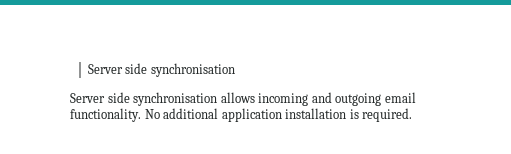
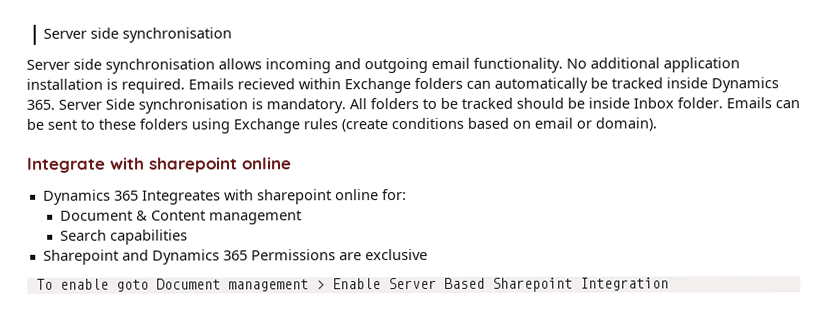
(413, 115) none -> [188,77,779,94] [26,97,800,114] [26,117,657,134] [26,157,292,173] [42,189,407,205] [60,210,303,225] [60,229,189,245] [42,248,428,265] [35,277,669,292] Emails recieved within Exchange folders can automatically be tracked inside Dynamics 365. Server Side synchronisation is mandatory. All folders to be tracked should be inside Inbox folder. Emails can be sent to these folders using Exchange rules (create conditions based on email or domain). // Integrate with sharepoint online // Dynamics 365 Integreates with sharepoint online for: // Document & Content management // Search capabilities // Sharepoint and Dynamics 365 Permissions are exclusive // To enable goto Document management > Enable Server Based Sharepoint Integration

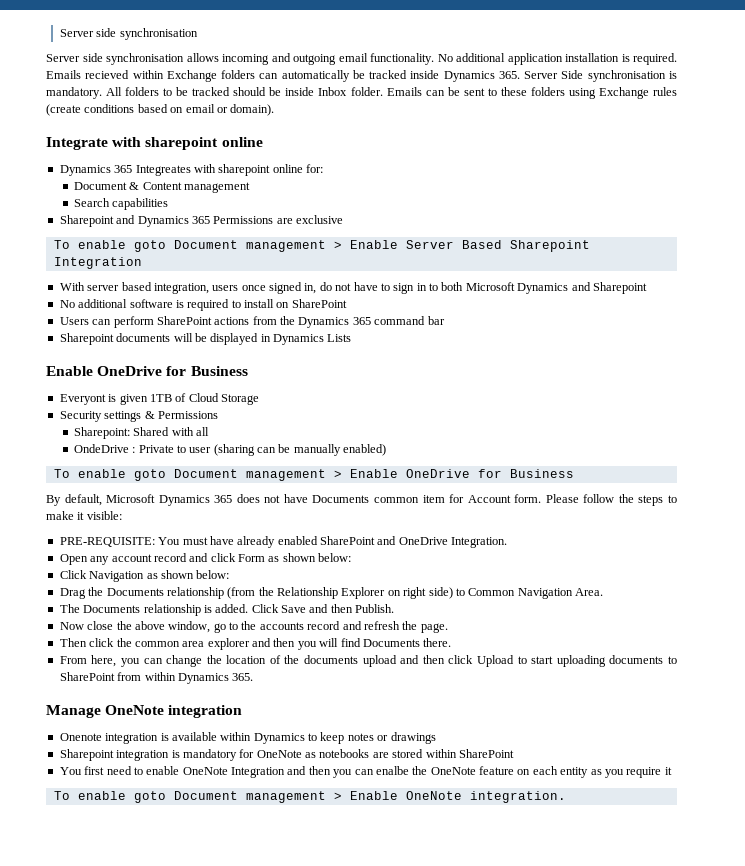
(669, 284) none -> [59,282,647,294] [59,299,347,311] [59,316,445,328] [59,333,352,345] [46,366,248,376] [59,393,259,405] [59,411,218,422] [73,427,209,439] [73,444,387,456] [53,469,574,481] [46,494,677,506] [46,511,122,520] [59,536,508,548] [59,553,352,565] [59,570,230,582] [59,587,603,599] [59,604,395,616] [59,621,448,633] [59,638,452,650] [59,655,678,667] [59,672,254,684] [46,705,243,718] [59,732,436,744] [59,749,514,761] [59,766,672,778] [53,791,566,803] // With server based integration, users once signed in, do not have to sign in to both Microsoft Dynamics and Sharepoint // No additional software is required to install on SharePoint // Users can perform SharePoint actions from the Dynamics 365 command bar // Sharepoint documents will be displayed in Dynamics Lists // Enable OneDrive for Business // Everyont is given 1TB of Cloud Storage // Security settings & Permissions // Sharepoint: Shared with all // OndeDrive : Private to user (sharing can be manually enabled) // To enable goto Document management > Enable OneDrive for Business // By default, Microsoft Dynamics 365 does not have Documents common item for Account form. Please follow the steps to make it visible: // PRE-REQUISITE: You must have already enabled SharePoint and OneDrive Integration. // Open any account record and click Form as shown below: // Click Navigation as shown below: // Drag the Documents relationship (from the Relationship Explorer on right side) to Common Navigation Area. // The Documents relationship is added. Click Save and then Publish. // Now close the above window, go to the accounts record and refresh the page. // Then click the common area explorer and then you will find Documents there. // From here, you can change the location of the documents upload and then click Upload to start uploading documents to SharePoint from within Dynamics 365. // Manage OneNote integration // Onenote integration is available within Dynamics to keep notes or drawings // Sharepoint integration is mandatory for OneNote as notebooks are stored within SharePoint // You first need to enable OneNote Integration and then you can enalbe the OneNote feature on each entity as you require it // To enable goto Document management > Enable OneNote integration.

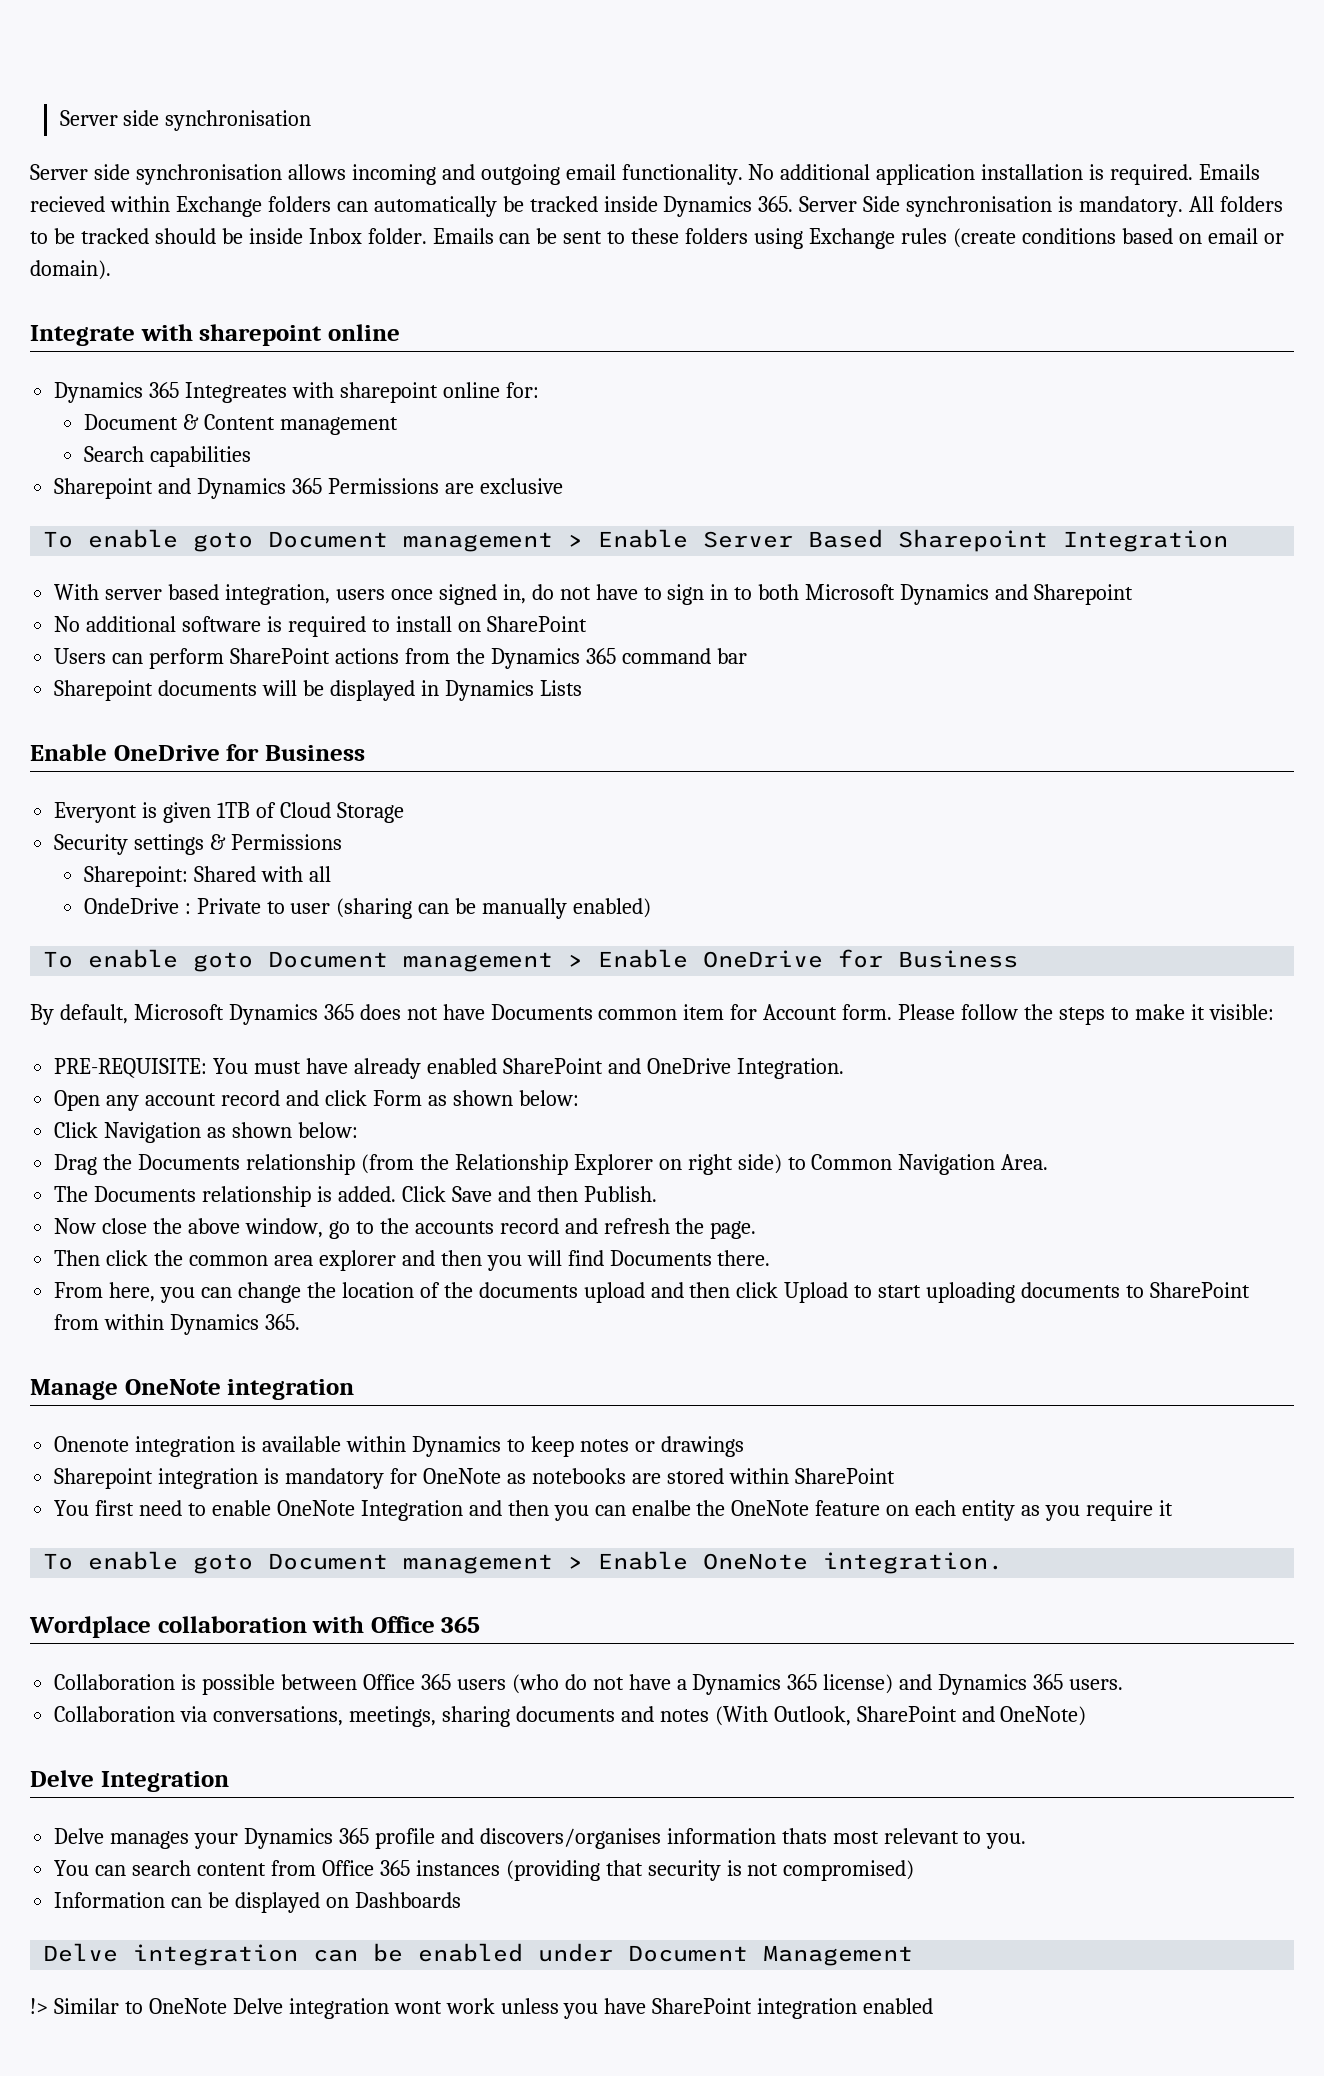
(566, 797) none -> [29,1616,481,1638] [54,1674,1124,1695] [54,1706,1087,1727] [30,1770,229,1792] [54,1828,1027,1849] [54,1860,915,1881] [54,1892,461,1913] [43,1943,914,1966] [30,1998,934,2019] // Wordplace collaboration with Office 365 // Collaboration is possible between Office 365 users (who do not have a Dynamics 365 license) and Dynamics 365 users. // Collaboration via conversations, meetings, sharing documents and notes (With Outlook, SharePoint and OneNote) // Delve Integration // Delve manages your Dynamics 365 profile and discovers/organises information thats most relevant to you. // You can search content from Office 365 instances (providing that security is not compromised) // Information can be displayed on Dashboards // Delve integration can be enabled under Document Management // !> Similar to OneNote Delve integration wont work unless you have SharePoint integration enabled

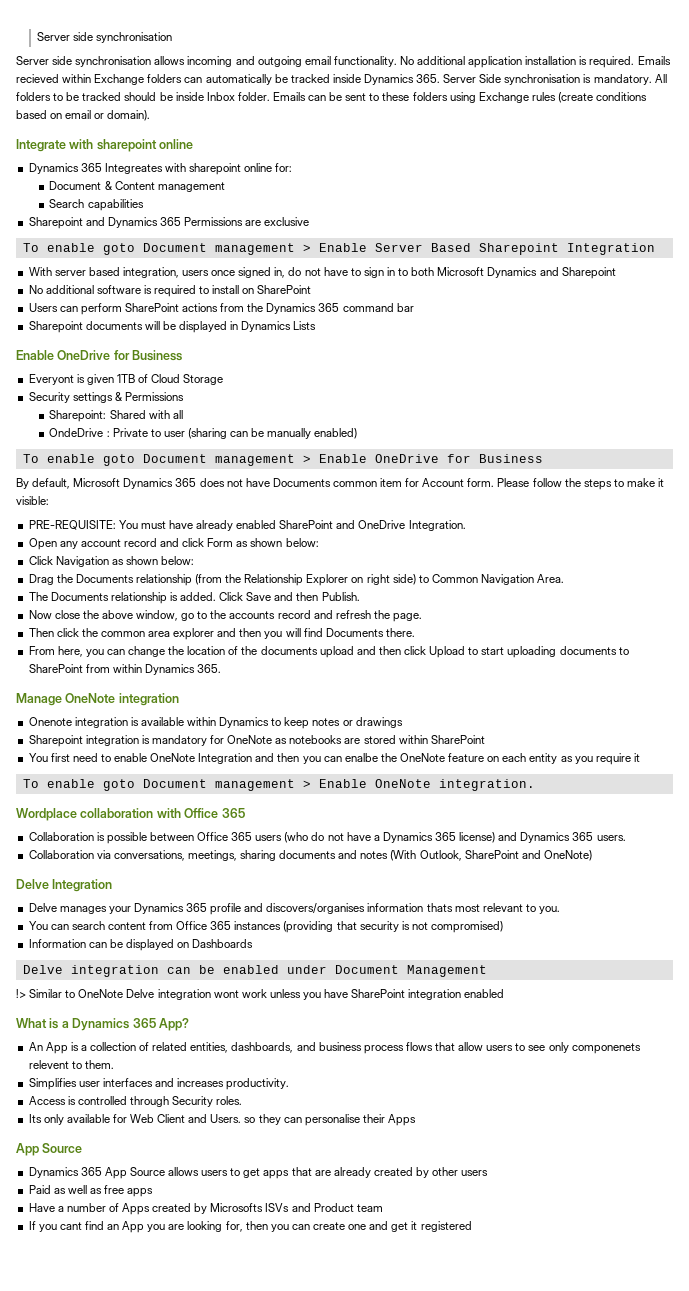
(934, 2006) none -> [16,1018,189,1031] [28,1042,641,1054] [28,1060,114,1069] [28,1078,290,1090] [28,1096,243,1107] [28,1114,417,1126] [16,1143,83,1156] [28,1167,489,1179] [28,1185,154,1197] [28,1203,383,1215] [28,1221,472,1233] // What is a Dynamics 365 App? // An App is a collection of related entities, dashboards, and business process flows that allow users to see only componenets relevent to them. // Simplifies user interfaces and increases productivity. // Access is controlled through Security roles. // Its only available for Web Client and Users. so they can personalise their Apps // App Source // Dynamics 365 App Source allows users to get apps that are already created by other users // Paid as well as free apps // Have a number of Apps created by Microsofts ISVs and Product team // If you cant find an App you are looking for, then you can create one and get it registered

